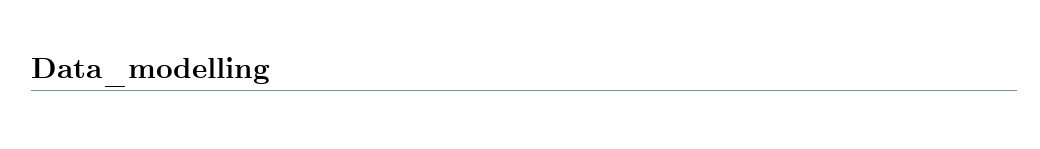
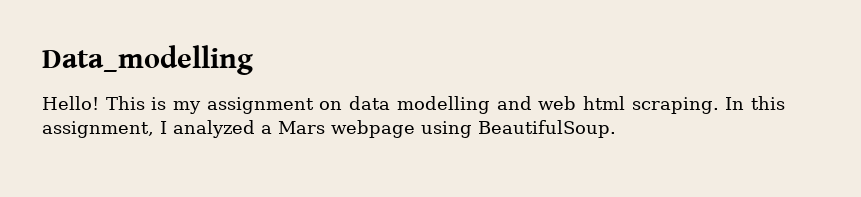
(270, 72) none -> [42,96,785,114] [42,120,616,138] // Hello! This is my assignment on data modelling and web html scraping. In this assignment, I analyzed a Mars webpage using BeautifulSoup.

